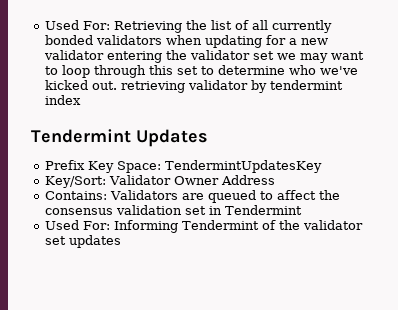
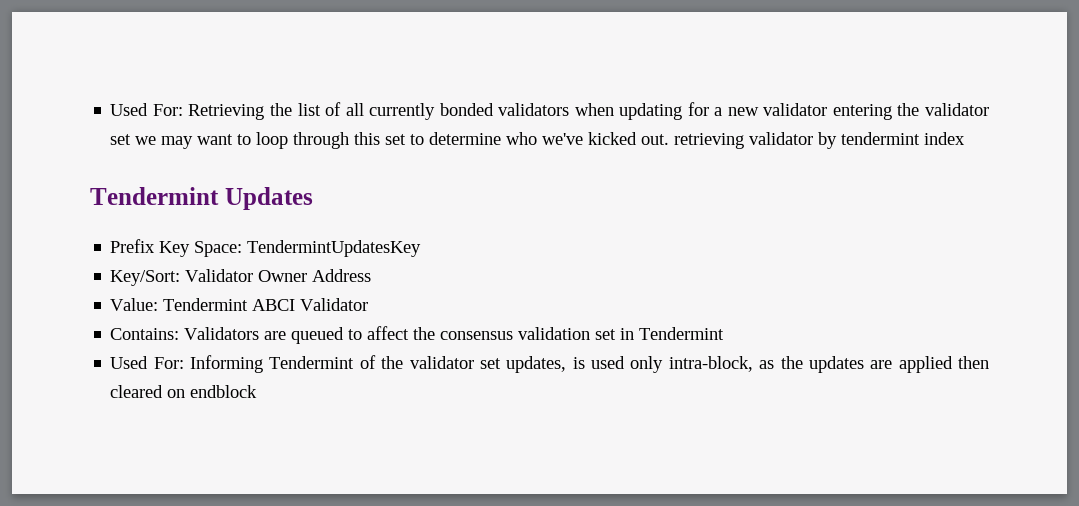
(275, 180) none -> [110,298,369,311] // Value: Tendermint ABCI Validator
[68,235,121,248] updates -> [506,356,989,373] [110,385,258,398] updates, is used only intra-block, as the updates are applied then cleared on endblock

